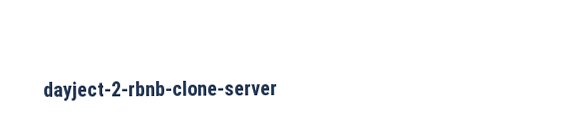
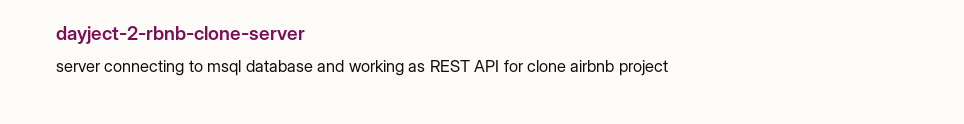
(278, 90) none -> [56,60,668,76] // server connecting to msql database and working as REST API for clone airbnb project

